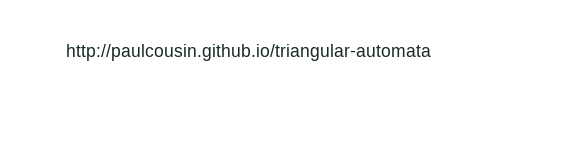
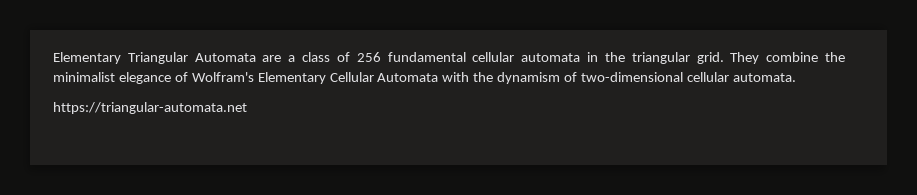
[66,44,431,61] http://paulcousin.github.io/triangular-automata -> [53,52,846,64] [53,72,796,84] [53,102,247,114] Elementary Triangular Automata are a class of 256 fundamental cellular automata in the triangular grid. They combine the minimalist elegance of Wolfram's Elementary Cellular Automata with the dynamism of two-dimensional cellular automata. // https://triangular-automata.net

